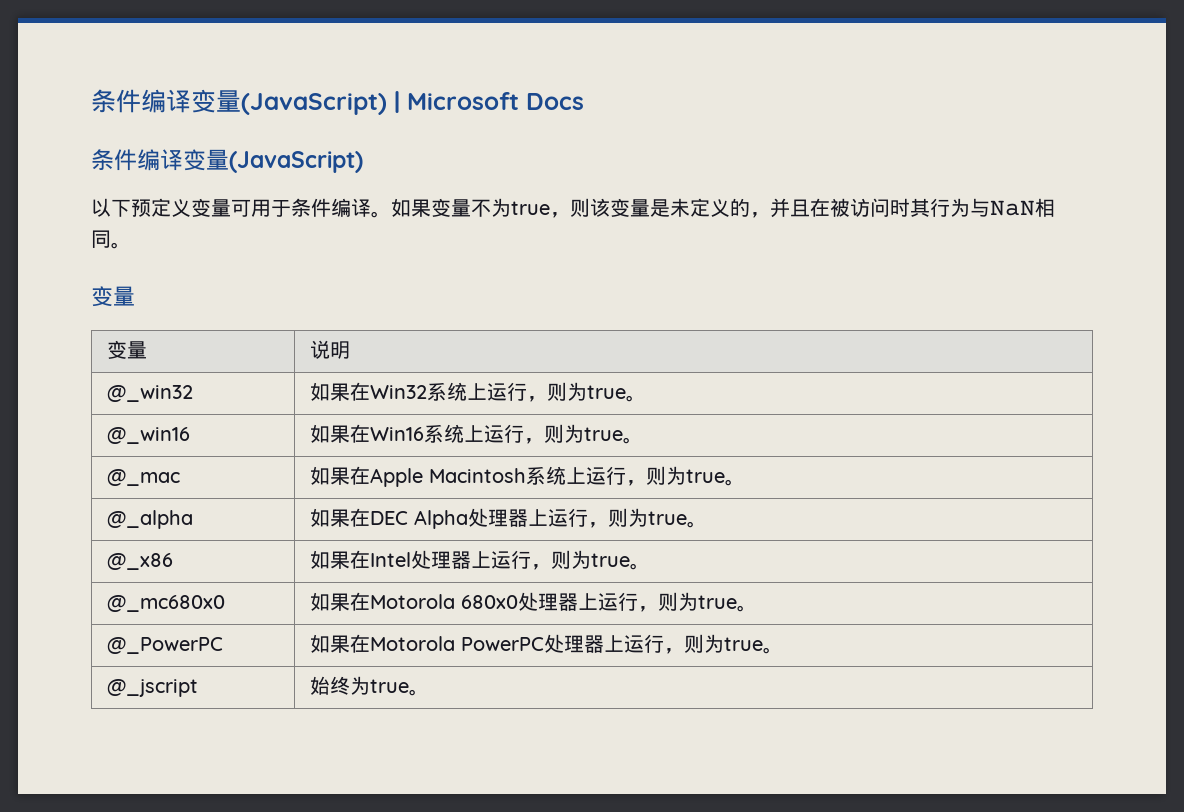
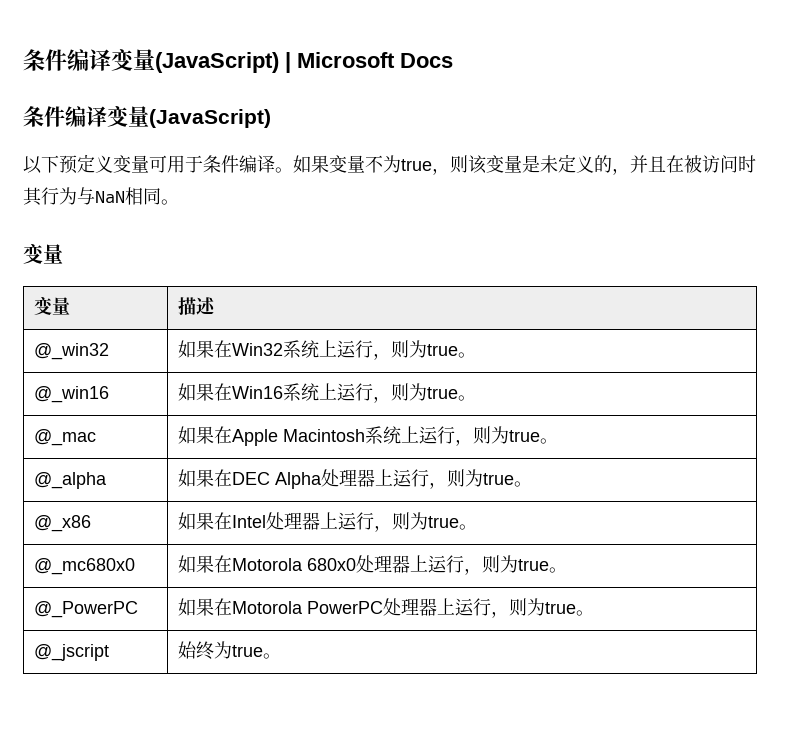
[309,340,350,359] 说明 -> [177,297,216,315] 描述

